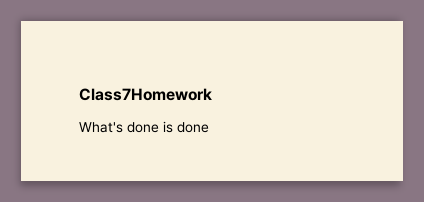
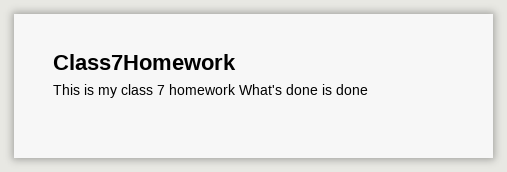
(212, 94) none -> [53,84,236,98] This is my class 7 homework

